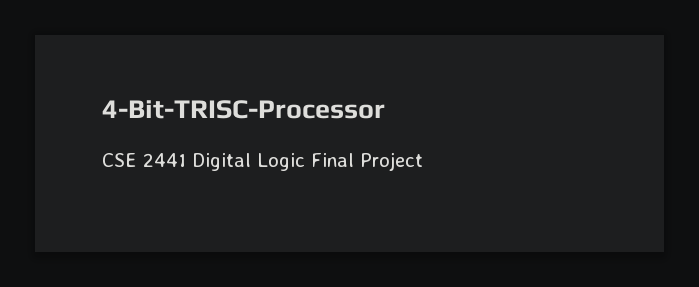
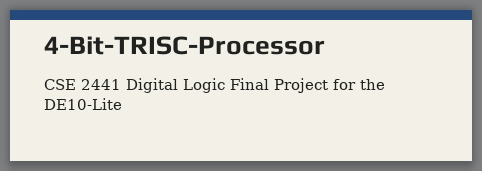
(423, 161) none -> [333,79,385,90] [44,98,122,110] for the DE10-Lite

